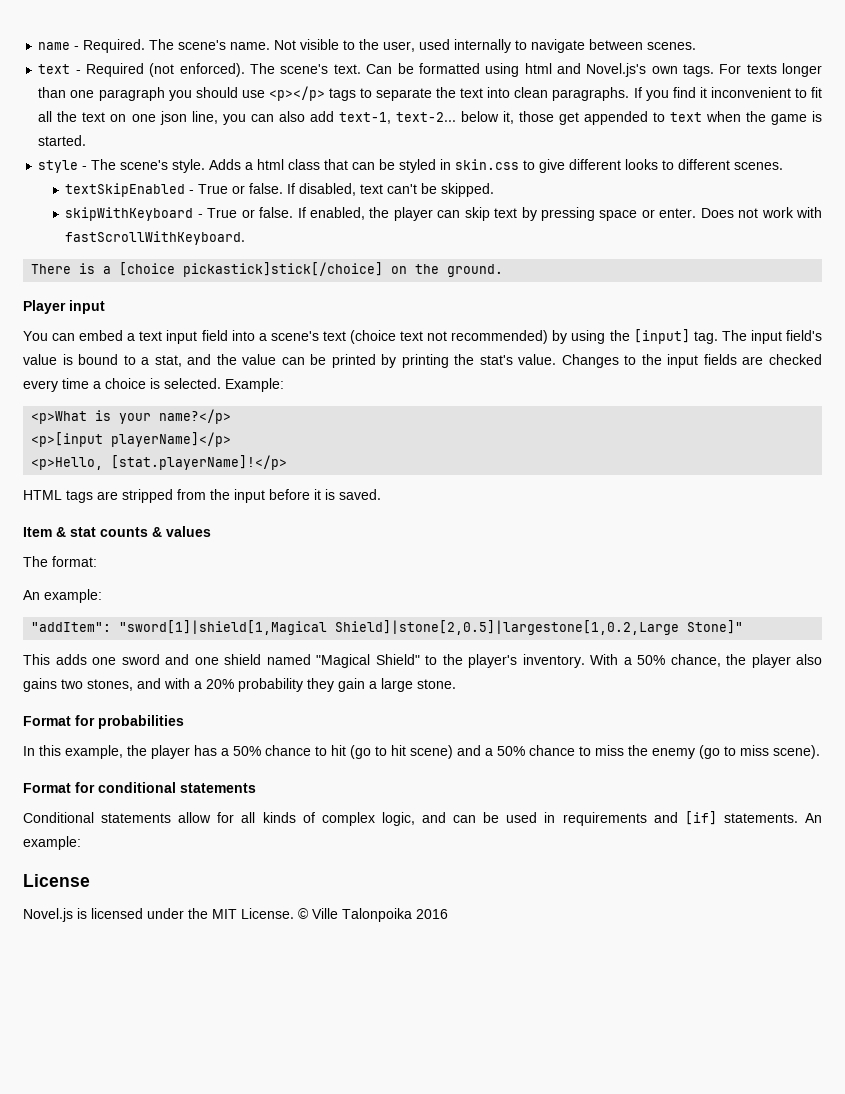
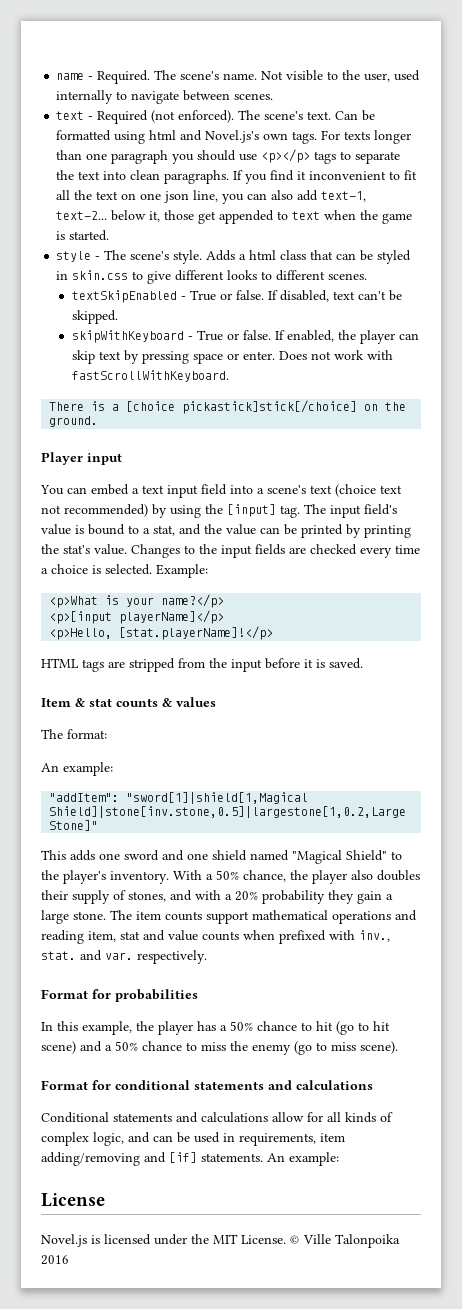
[335,620,680,635] Shield]|stone[2,0.5]|largestone[1,0.2,Large -> [49,806,407,818] Shield]|stone[inv.stone,0.5]|largestone[1,0.2,Large
[23,678,83,692] gains two -> [377,870,420,881] [41,890,126,904] doubles their supply of
(456, 684) none -> [110,910,417,924] [41,930,390,944] [41,950,207,964] The item counts support mathematical operations and reading item, stat and value counts when prefixed with inv., stat. and var. respectively.
(256, 788) none -> [268,1080,373,1090] and calculations
(172, 818) none -> [176,1112,268,1123] and calculations
[562,812,647,826] requirements -> [239,1133,345,1146] [41,1152,140,1166] requirements, item adding/removing

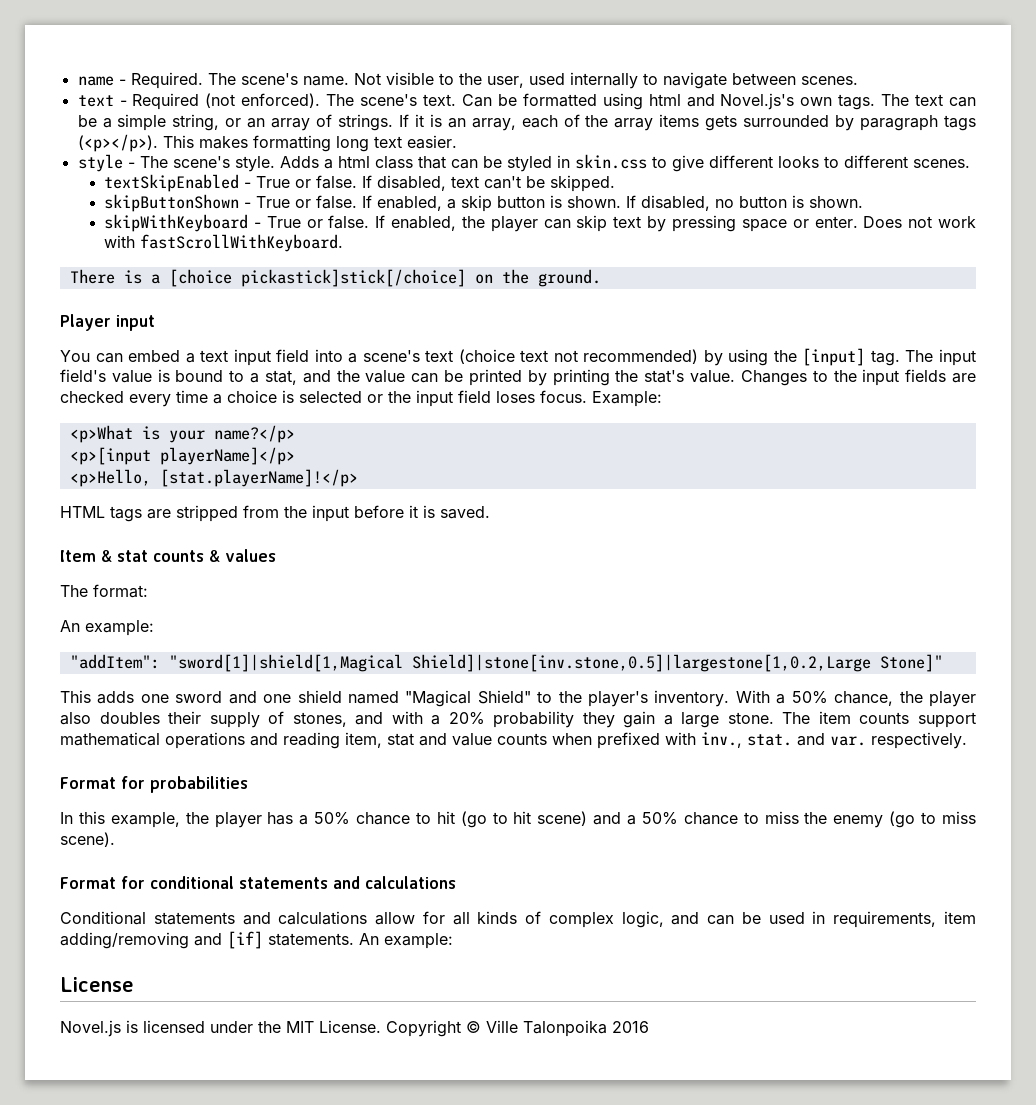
[321,130,412,144] [56,149,401,164] [56,170,418,184] [56,190,367,204] [56,210,413,224] [56,230,110,241] For texts longer than one paragraph you should use <p></p> tags to separate the text into clean paragraphs. If you find it inconvenient to fit all the text on one json line, you can also add text-1, text-2... below it, those get appended to text when the game is started. -> [881,94,976,107] [77,114,976,131] [77,134,457,152] The text can be a simple string, or an array of strings. If it is an array, each of the array items gets surrounded by paragraph tags (<p></p>). This makes formatting long text easier.
(118, 317) none -> [104,194,864,212] // skipButtonShown - True or false. If enabled, a skip button is shown. If disabled, no button is shown.
[105,564,152,575] selected. -> [299,390,587,407] selected or the input field loses focus.
(286, 1239) none -> [386,1020,461,1037] Copyright

